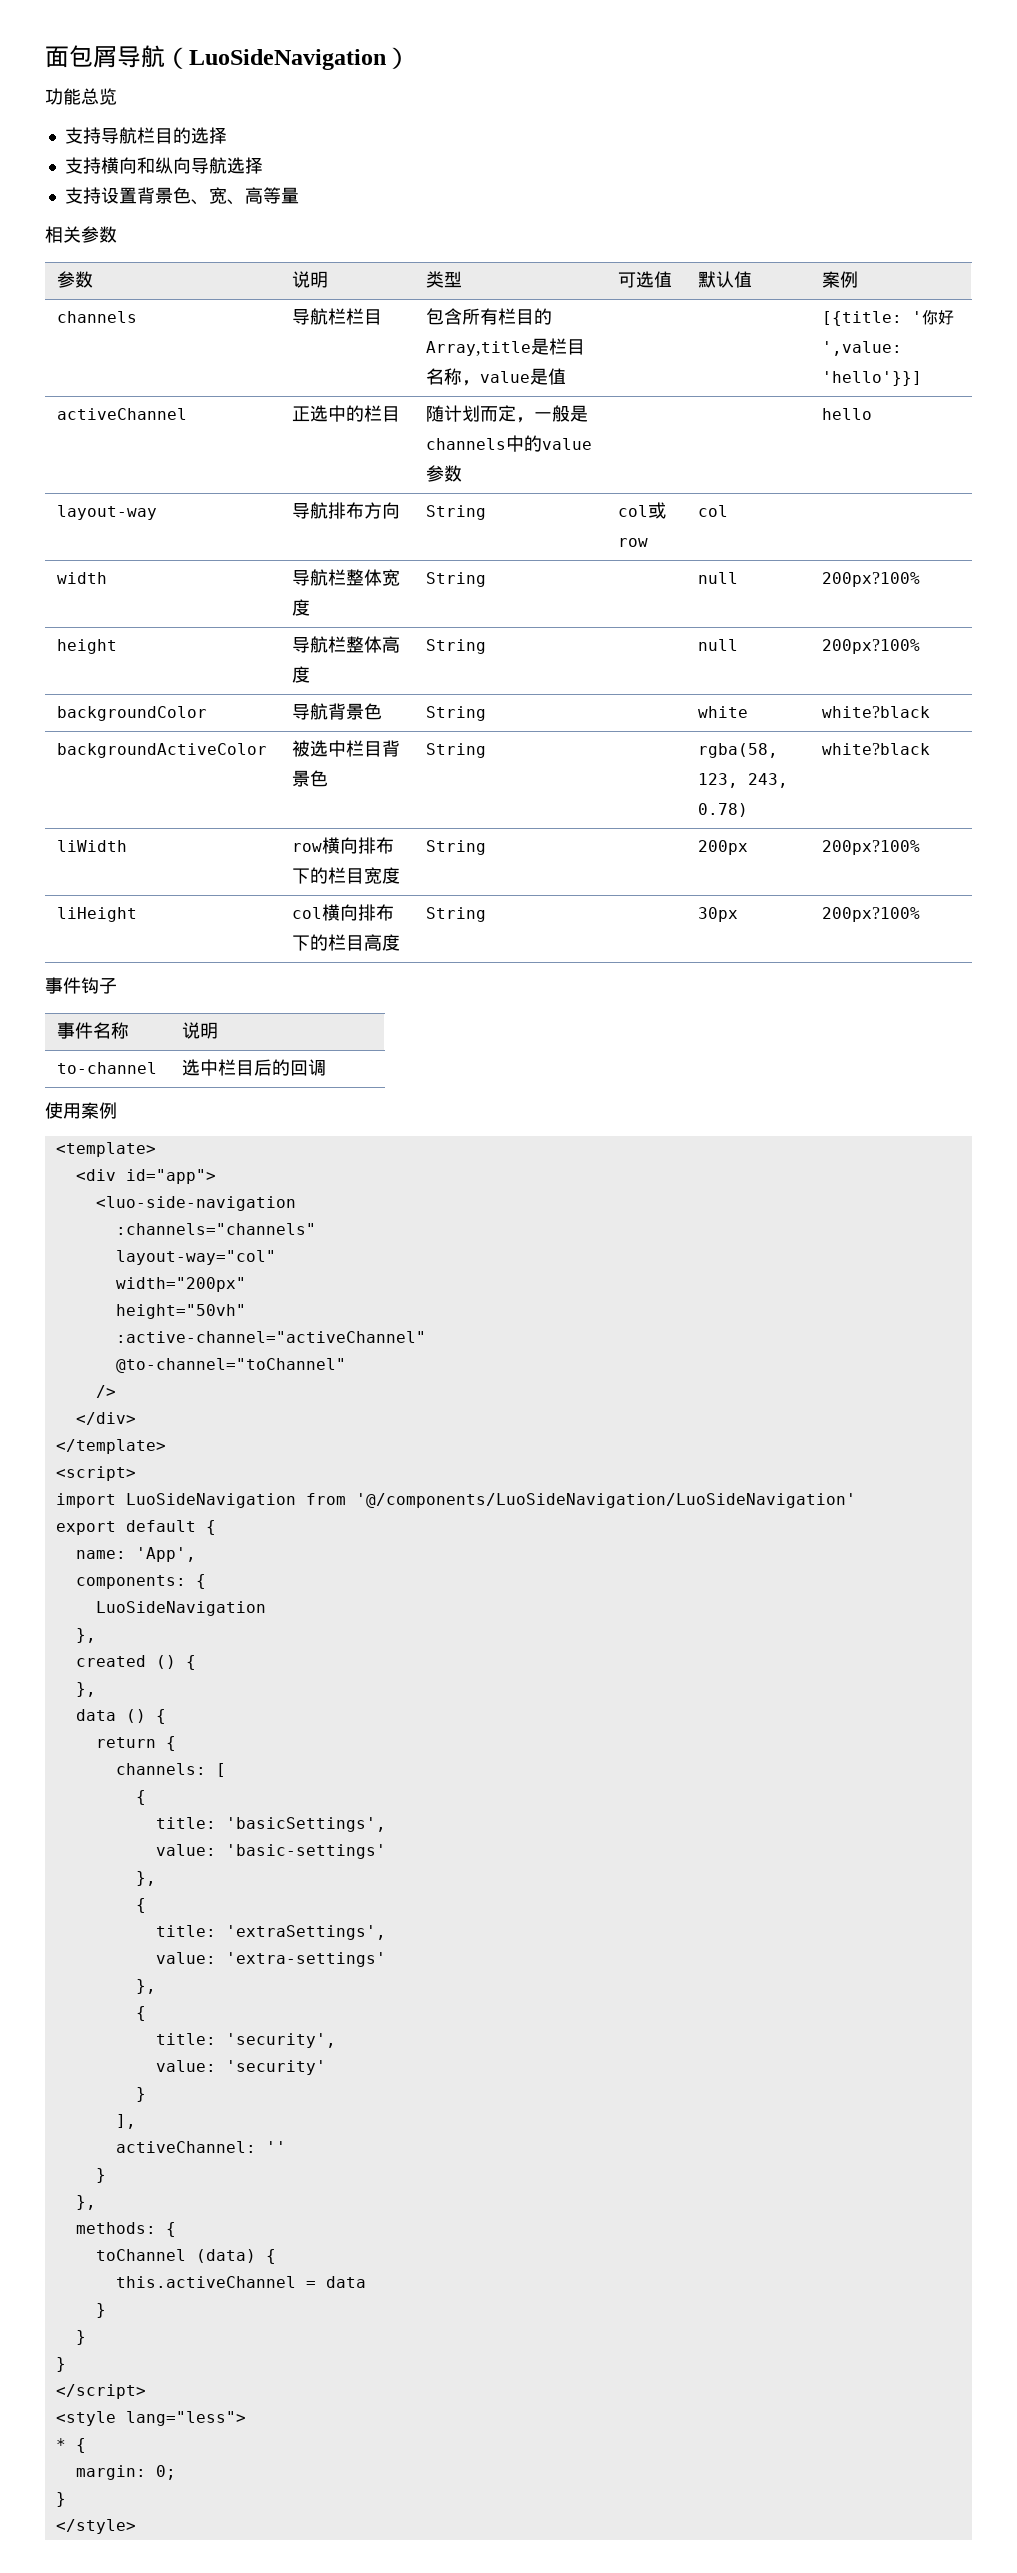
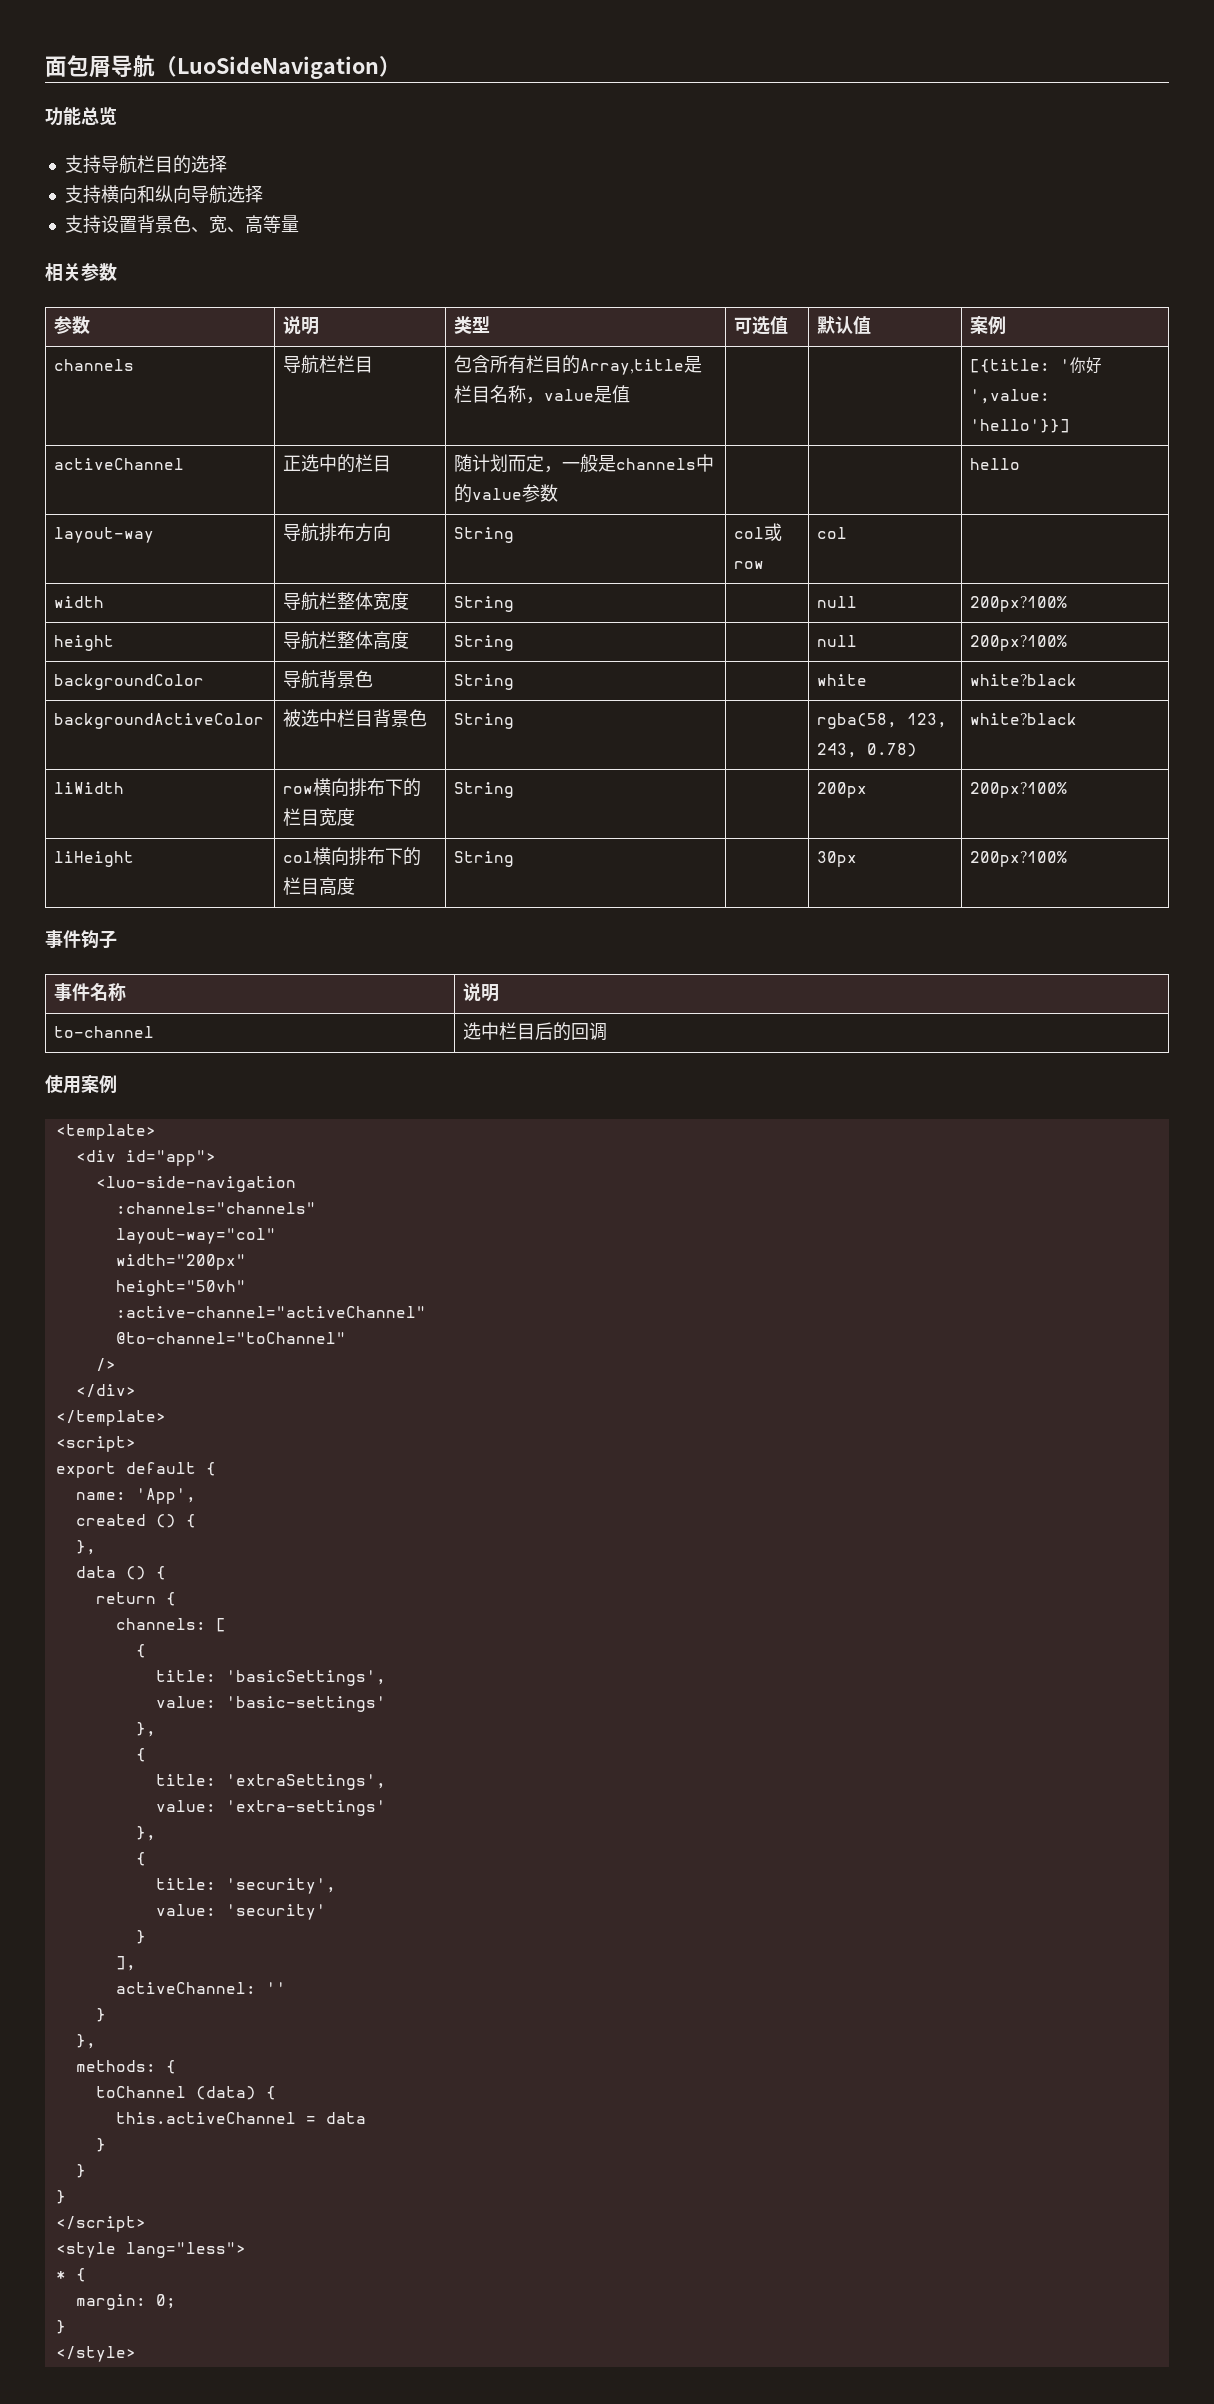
[55,1493,856,1508] // import LuoSideNavigation from '@/components/LuoSideNavigation/LuoSideNavigation' -> (136, 1444) none
[75,1574,206,1589] [95,1601,266,1616] [75,1628,96,1643] // components: { // LuoSideNavigation // }, -> (196, 1496) none

